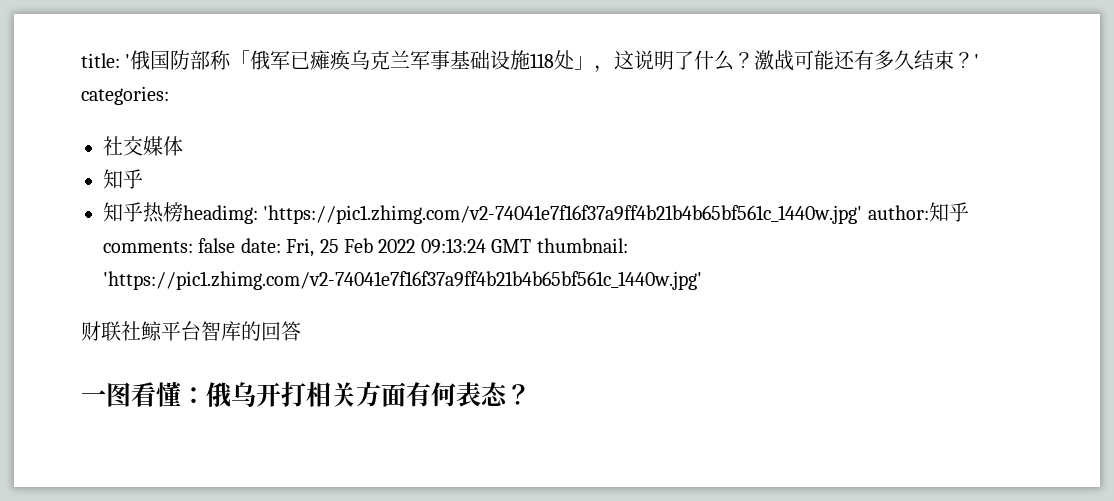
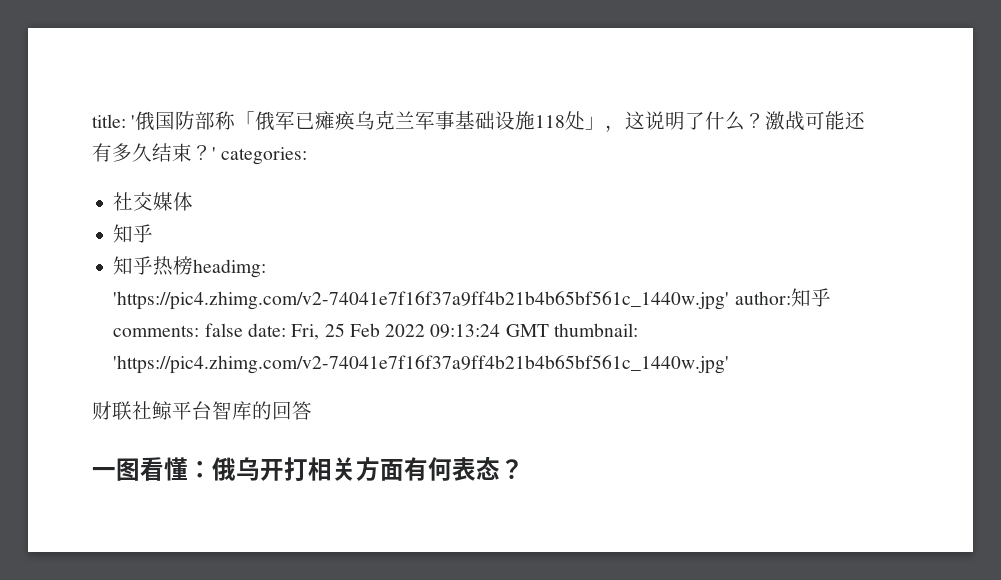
[263,205,863,224] 'https://pic1.zhimg.com/v2-74041e7f16f37a9ff4b21b4b65bf561c_1440w.jpg' -> [113,291,730,310] 'https://pic4.zhimg.com/v2-74041e7f16f37a9ff4b21b4b65bf561c_1440w.jpg'
[103,271,702,290] 'https://pic1.zhimg.com/v2-74041e7f16f37a9ff4b21b4b65bf561c_1440w.jpg' -> [113,355,730,374] 'https://pic4.zhimg.com/v2-74041e7f16f37a9ff4b21b4b65bf561c_1440w.jpg'

